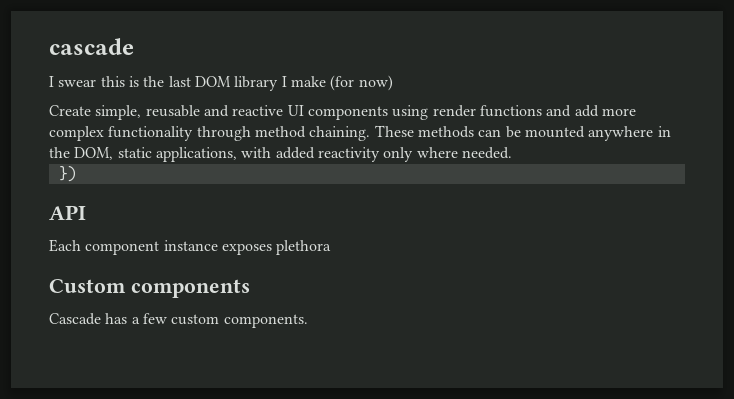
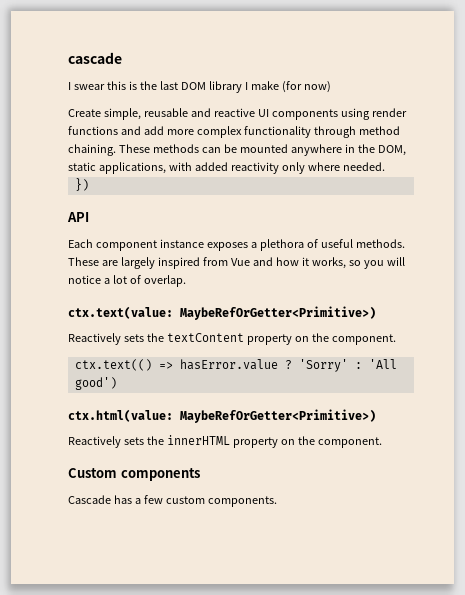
(272, 249) none -> [250,242,257,248] a
(332, 247) none -> [306,239,405,248] [68,257,405,269] [68,275,186,287] [68,306,376,320] [68,333,396,345] [74,359,397,372] [74,377,117,390] [68,409,376,423] [68,435,382,448] of useful methods. These are largely inspired from Vue and how it works, so you will notice a lot of overlap. // ctx.text(value: MaybeRefOrGetter<Primitive>) // Reactively sets the textContent property on the component. // ctx.text(() => hasError.value ? 'Sorry' : 'All good') // ctx.html(value: MaybeRefOrGetter<Primitive>) // Reactively sets the innerHTML property on the component.

